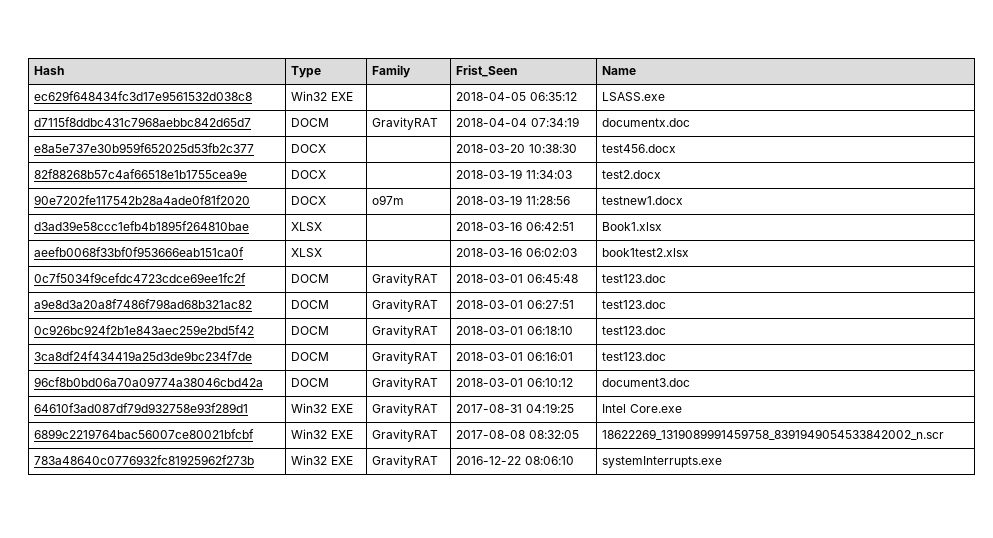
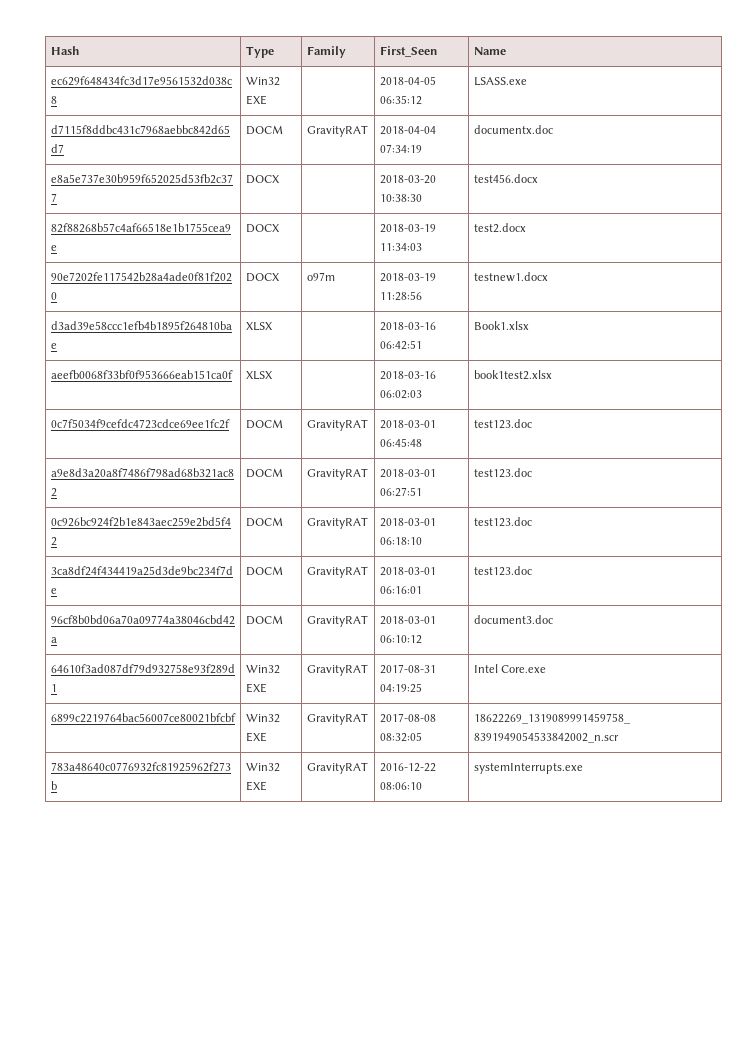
[456,65,518,77] Frist_Seen -> [379,46,438,57] First_Seen

